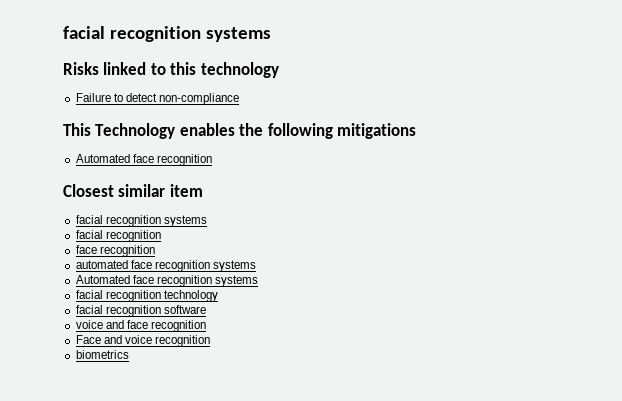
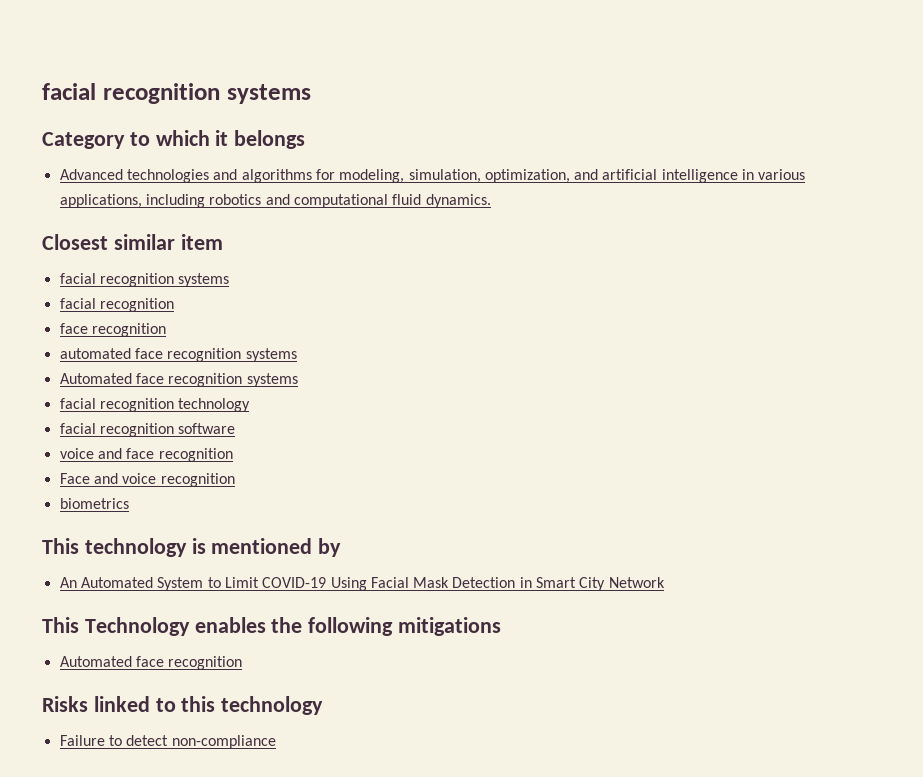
[63,26,272,42] [63,62,279,78] [75,93,239,105] [63,123,417,139] [75,154,212,166] facial recognition systems // Risks linked to this technology // Failure to detect non-compliance // This Technology enables the following mitigations // Automated face recognition -> [42,83,311,104] [42,130,306,149] [59,169,806,183] [59,194,491,208] facial recognition systems // Category to which it belongs // Advanced technologies and algorithms for modeling, simulation, optimization, and artificial intelligence in various applications, including robotics and computational fluid dynamics.
(129, 354) none -> [42,538,342,557] [59,577,665,591] [42,617,502,636] [59,656,243,670] [42,696,324,715] [59,735,276,749] // This technology is mentioned by // An Automated System to Limit COVID-19 Using Facial Mask Detection in Smart City Network // This Technology enables the following mitigations // Automated face recognition // Risks linked to this technology // Failure to detect non-compliance

